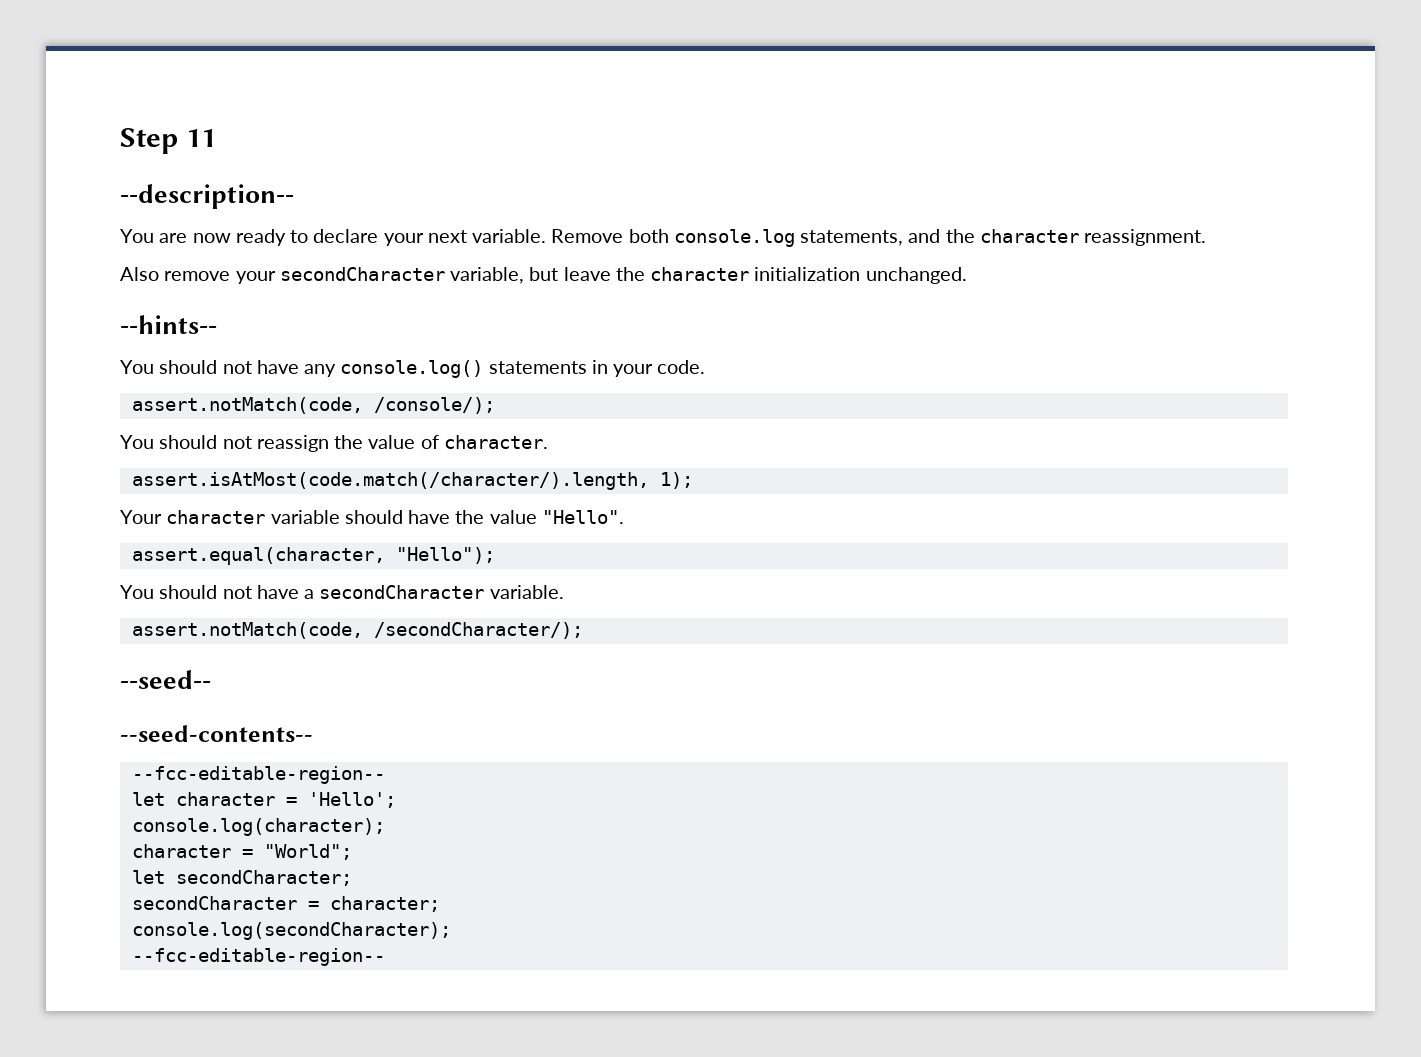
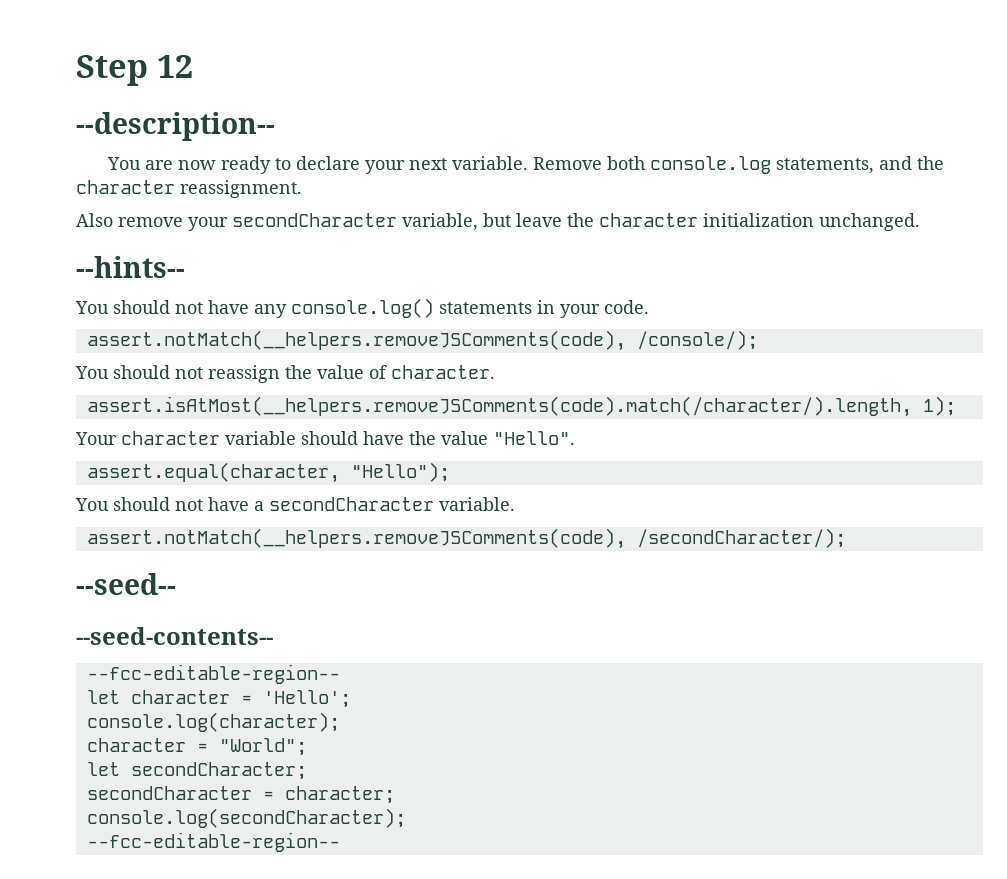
[185,129,216,147] 11 -> [156,55,193,78] 12
[131,397,363,414] assert.notMatch(code, -> [86,330,626,351] assert.notMatch(__helpers.removeJSComments(code),
[131,472,649,490] assert.isAtMost(code.match(/character/).length, -> [86,396,912,417] assert.isAtMost(__helpers.removeJSComments(code).match(/character/).length,
[131,622,363,639] assert.notMatch(code, -> [86,528,626,549] assert.notMatch(__helpers.removeJSComments(code),

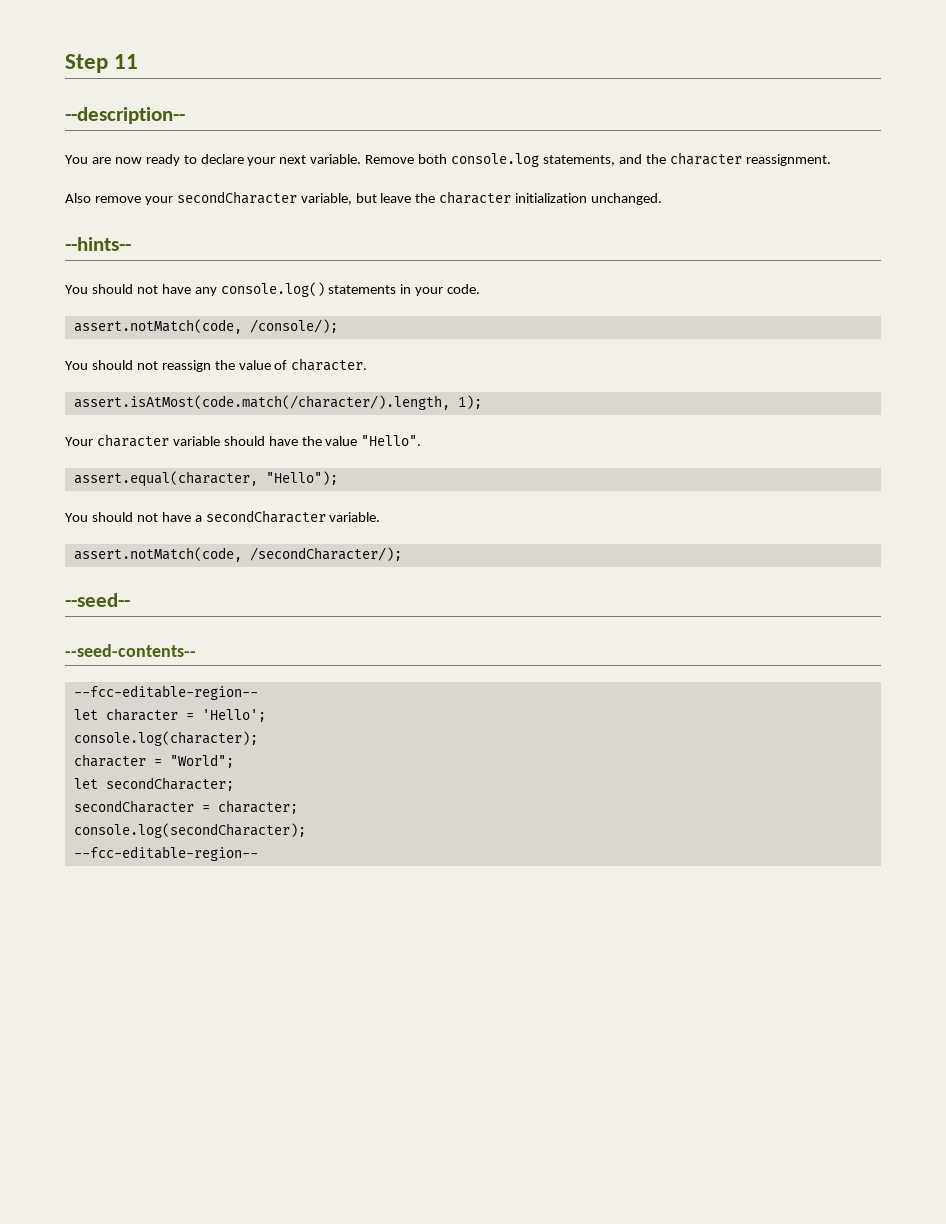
[156,55,193,78] 12 -> [114,54,139,69] 11
[86,330,626,351] assert.notMatch(__helpers.removeJSComments(code), -> [73,319,242,334] assert.notMatch(code,
[86,396,912,417] assert.isAtMost(__helpers.removeJSComments(code).match(/character/).length, -> [73,395,450,410] assert.isAtMost(code.match(/character/).length,
[86,528,626,549] assert.notMatch(__helpers.removeJSComments(code), -> [73,547,242,562] assert.notMatch(code,

